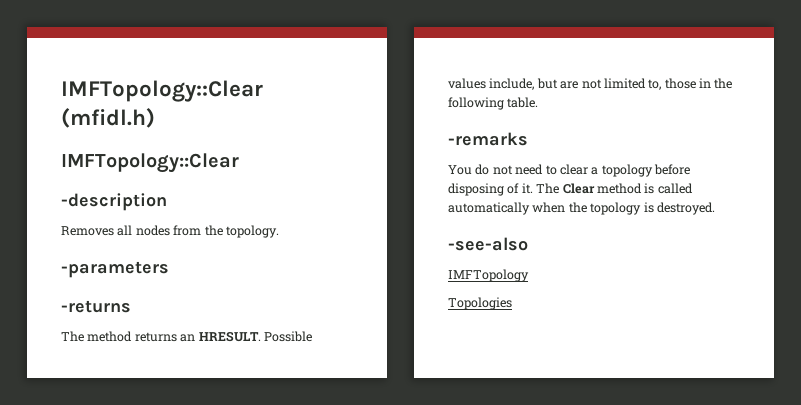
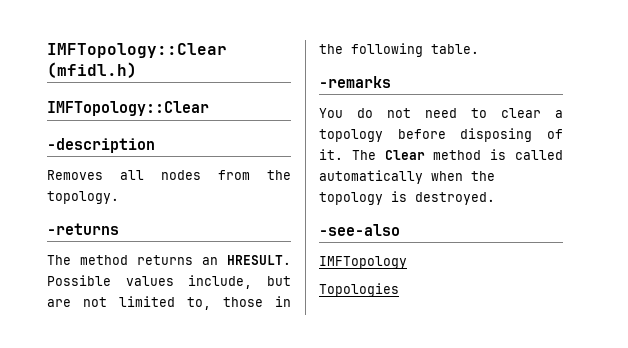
[61,261,169,278] // -parameters -> (119, 197) none

